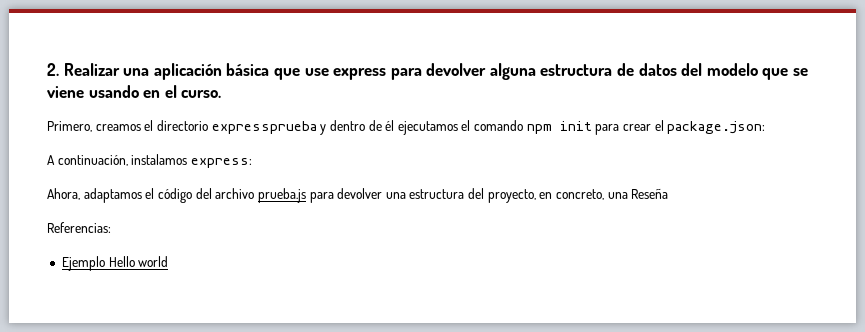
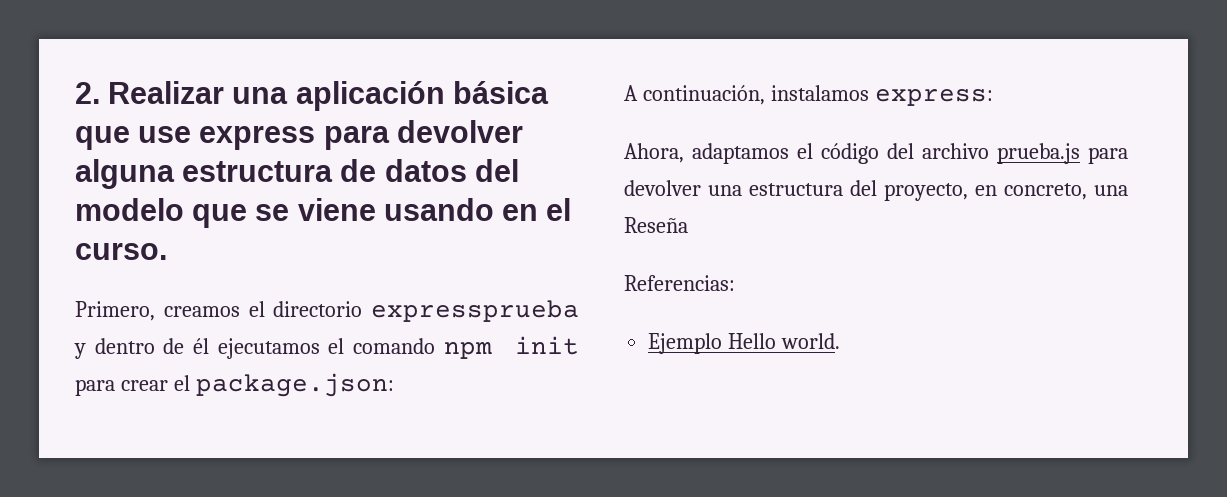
[138,256,169,267] world -> [781,333,841,349] world.

